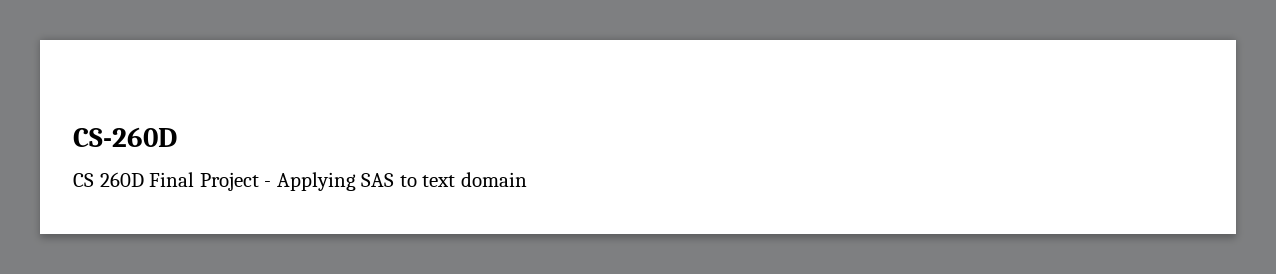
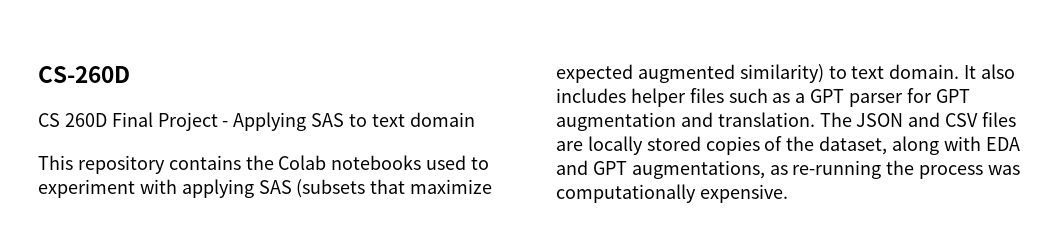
(527, 179) none -> [38,155,490,174] [38,179,493,198] [556,64,1016,83] [556,88,970,107] [556,112,1017,131] [556,136,1020,155] [556,160,1021,179] [556,184,788,203] // This repository contains the Colab notebooks used to experiment with applying SAS (subsets that maximize expected augmented similarity) to text domain. It also includes helper files such as a GPT parser for GPT augmentation and translation. The JSON and CSV files are locally stored copies of the dataset, along with EDA and GPT augmentations, as re-running the process was computationally expensive.

